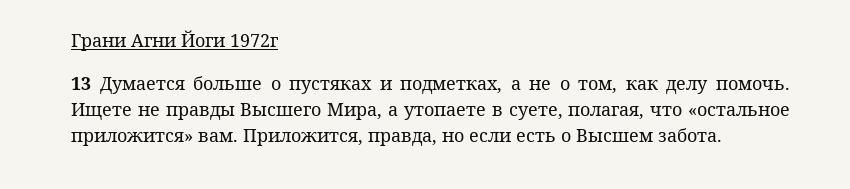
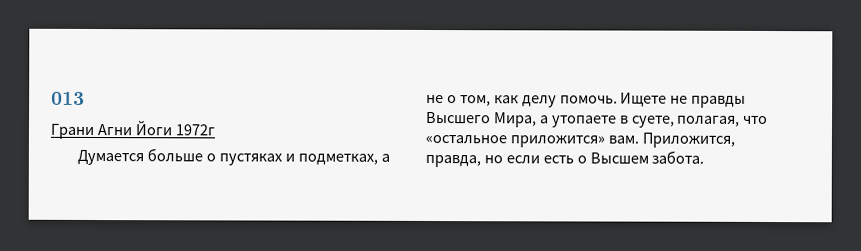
(71, 42) none -> [51,91,85,105] 013 //
[71,77,91,90] 13 -> (216, 130) none

